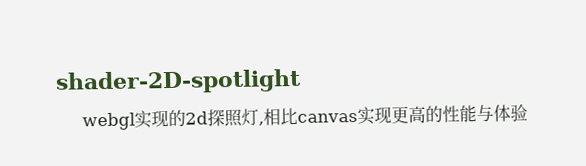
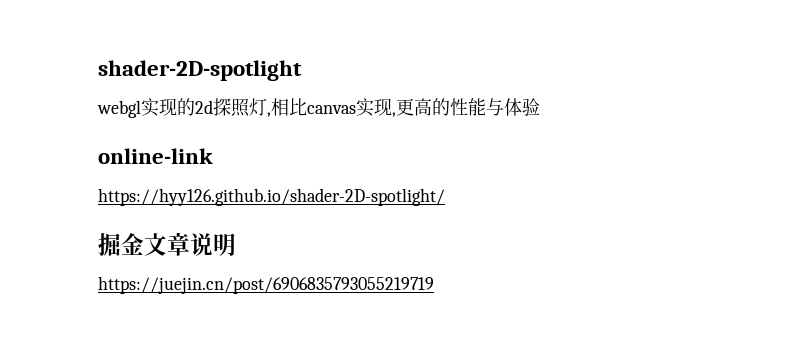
(393, 115) none -> [392,112,396,117] ,
(529, 113) none -> [98,148,213,164] [98,188,445,206] [98,232,236,256] [98,276,434,294] // online-link // https://hyy126.github.io/shader-2D-spotlight/ // 掘金文章说明 // https://juejin.cn/post/6906835793055219719

